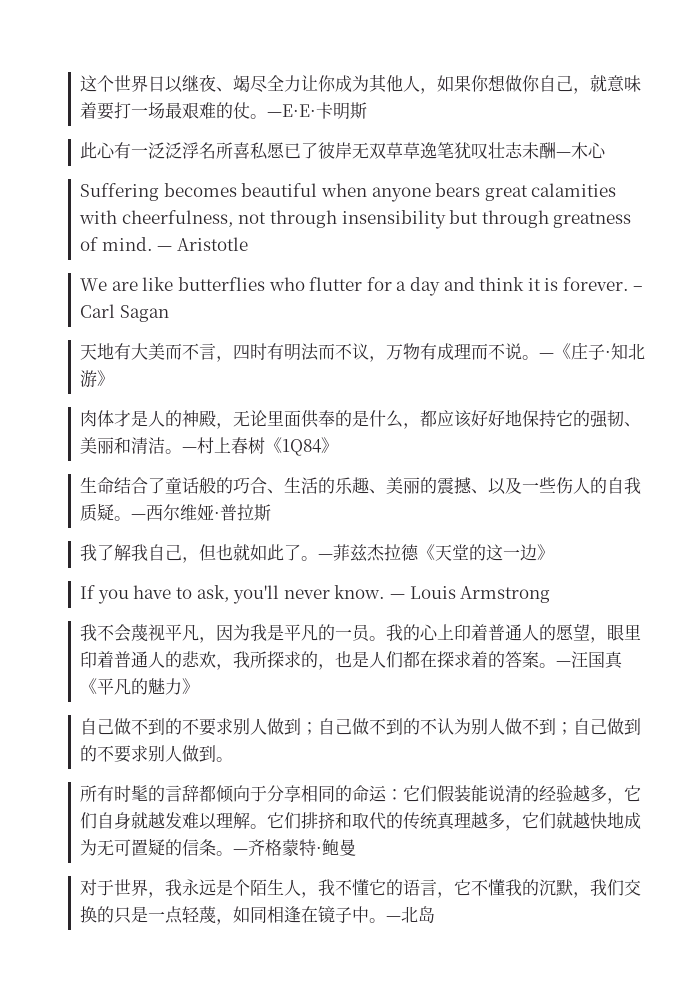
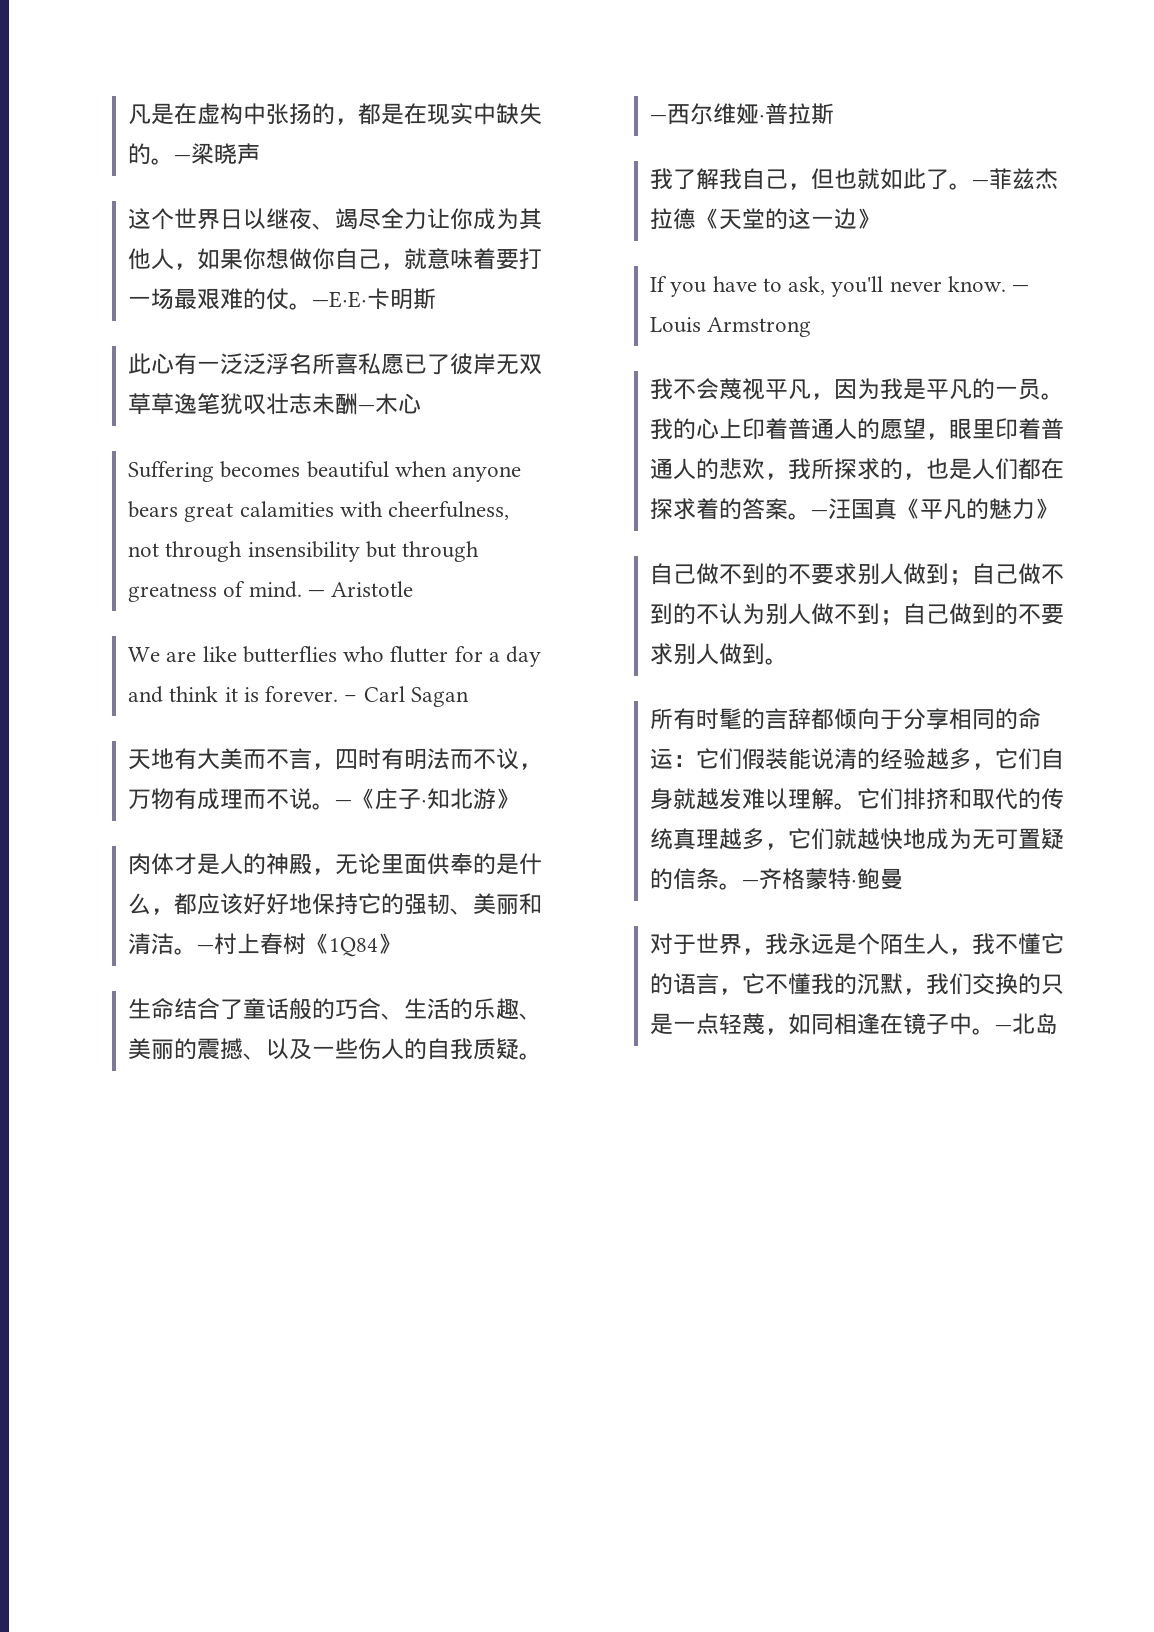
(80, 83) none -> [128,103,543,125] [128,143,261,165] 凡是在虚构中张扬的，都是在现实中缺失的。—梁晓声 //

